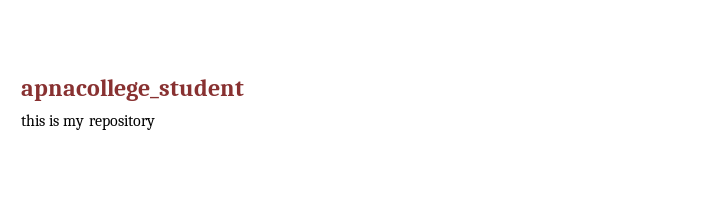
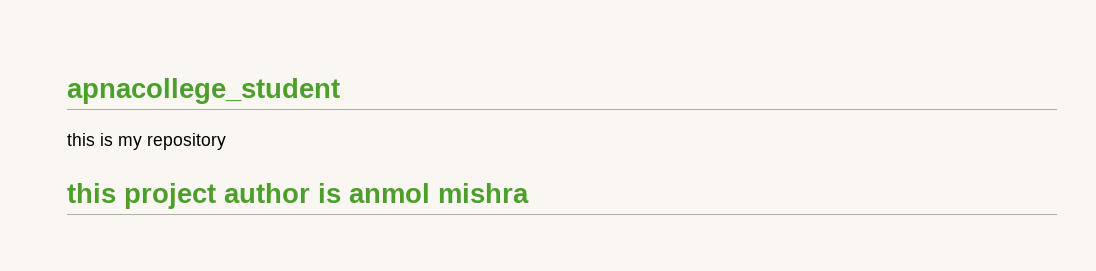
(155, 122) none -> [67,183,529,209] // this project author is anmol mishra

